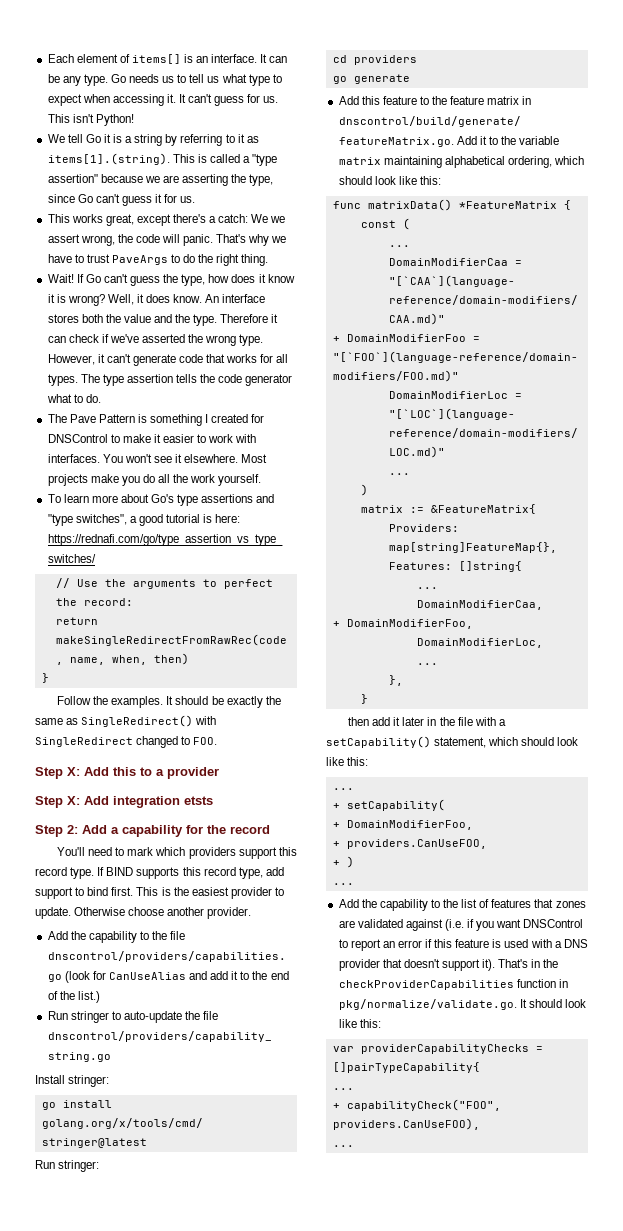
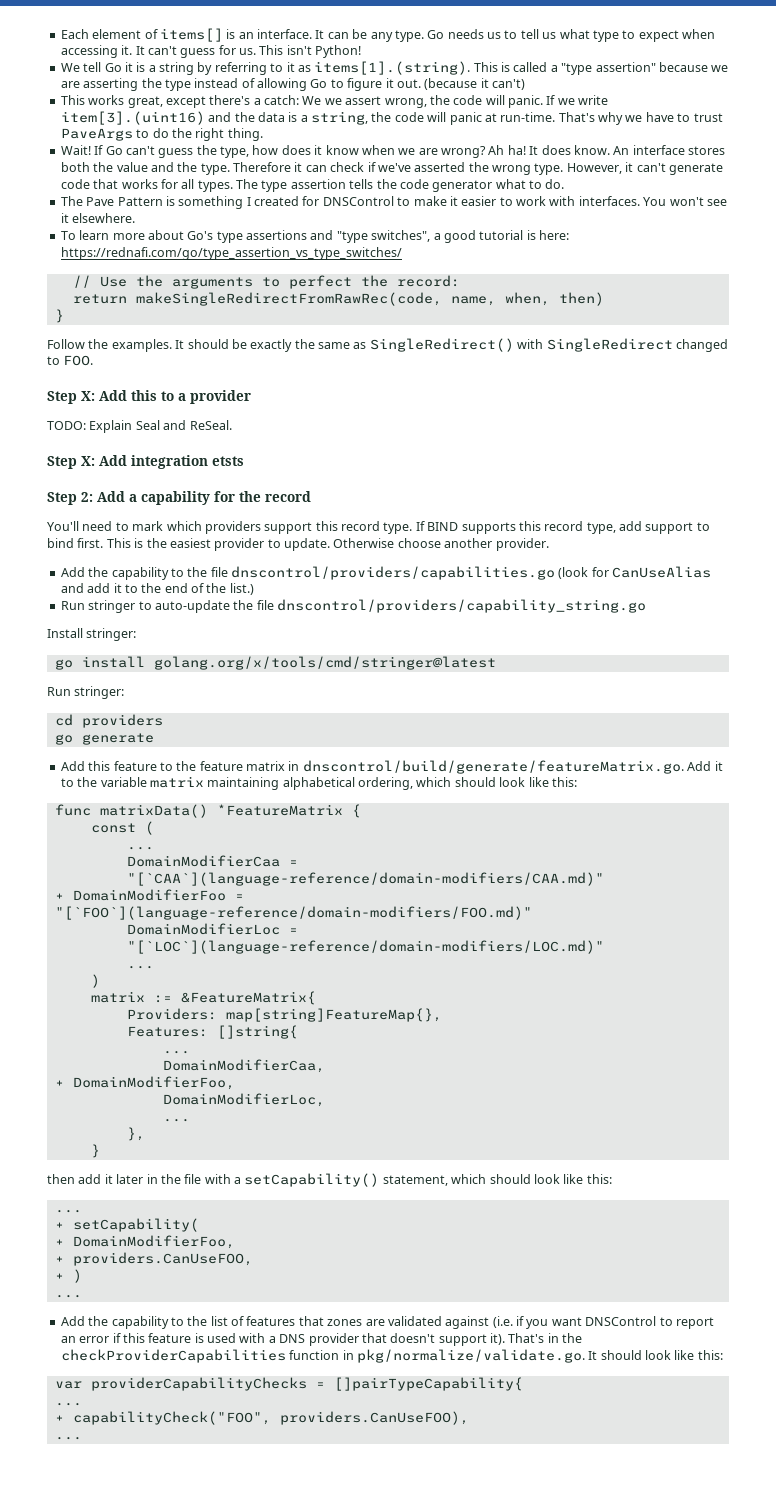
[249,174,274,186] [47,194,196,206] type, since Go can't guess it for us. -> [164,78,525,91] type instead of allowing Go to figure it out. (because it can't)
(214, 240) none -> [546,95,609,105] [60,111,556,125] If we write item[3].(uint16) and the data is a string, the code will panic at run-time.
[47,294,145,306] it is wrong? Well, it -> [361,145,539,158] when we are wrong? Ah ha! It
[241,454,268,463] [47,474,262,486] Most projects make you do all the work yourself. -> (136, 218) none
(219, 773) none -> [47,420,232,433] // TODO: Explain Seal and ReSeal.

